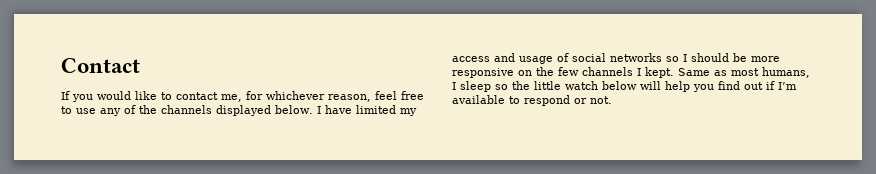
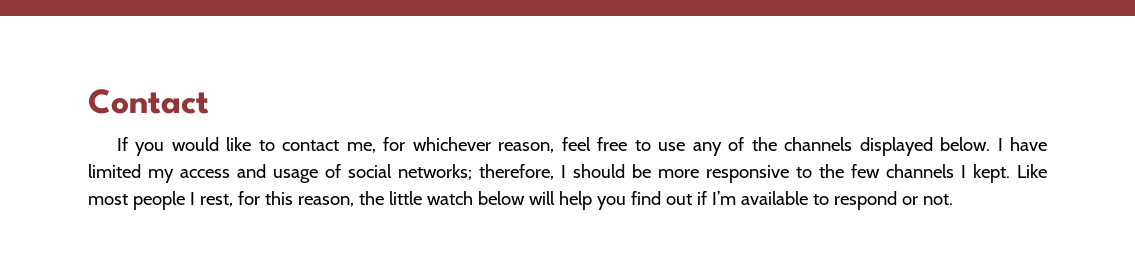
[610,53,679,62] networks so -> [398,164,554,180] networks; therefore,
[518,70,532,76] on -> [796,167,812,178] to
[678,67,810,78] [452,81,508,92] Same as most humans, I sleep so -> [1017,164,1047,178] [88,191,354,210] Like most people I rest, for this reason,

